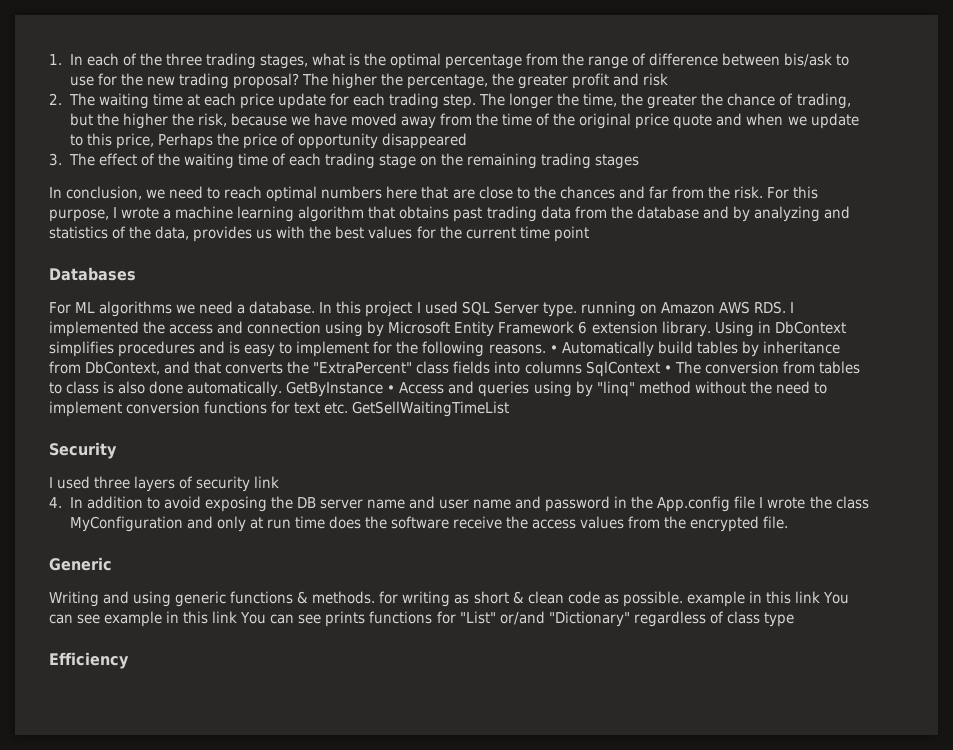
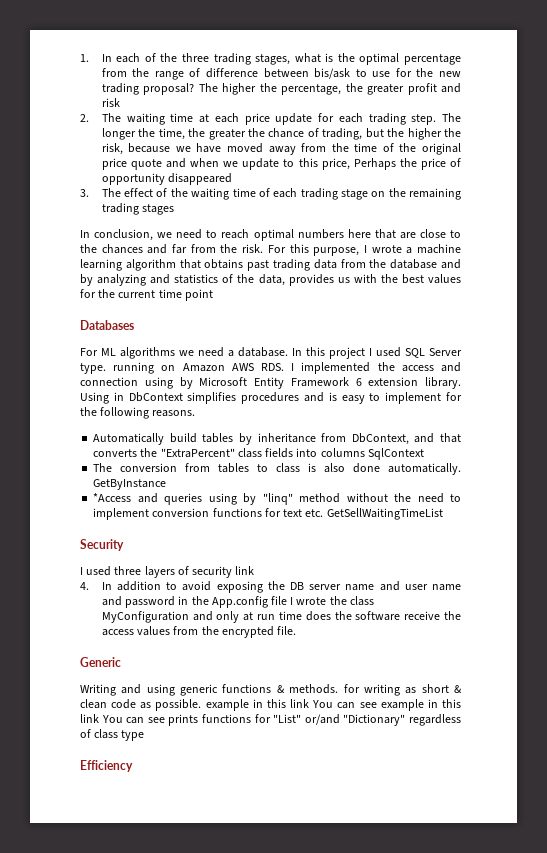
[549,345,558,353] • -> (196, 413) //
[663,365,672,373] • -> (424, 454) //
[387,382,445,394] • Access -> [93,493,132,502] // *Access

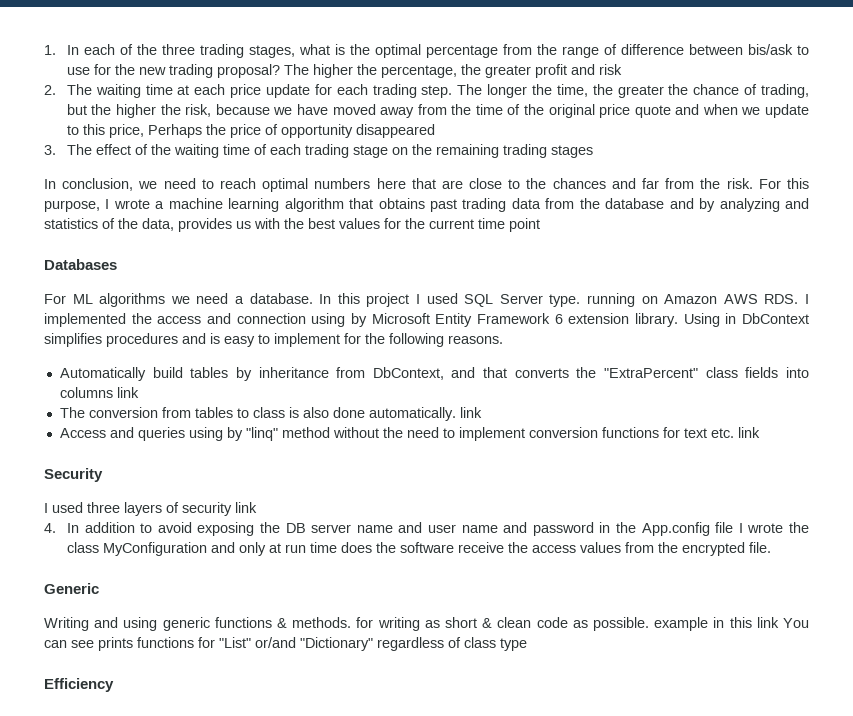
[367,448,424,460] SqlContext -> [116,387,139,398] link
[93,479,167,490] [93,493,132,502] GetByInstance // *Access -> [459,407,482,418] [59,428,106,438] link // Access
[326,508,443,520] GetSellWaitingTimeList -> [737,427,760,438] link
[380,699,461,711] [80,714,165,724] example in this link You can see -> (94, 644) none

